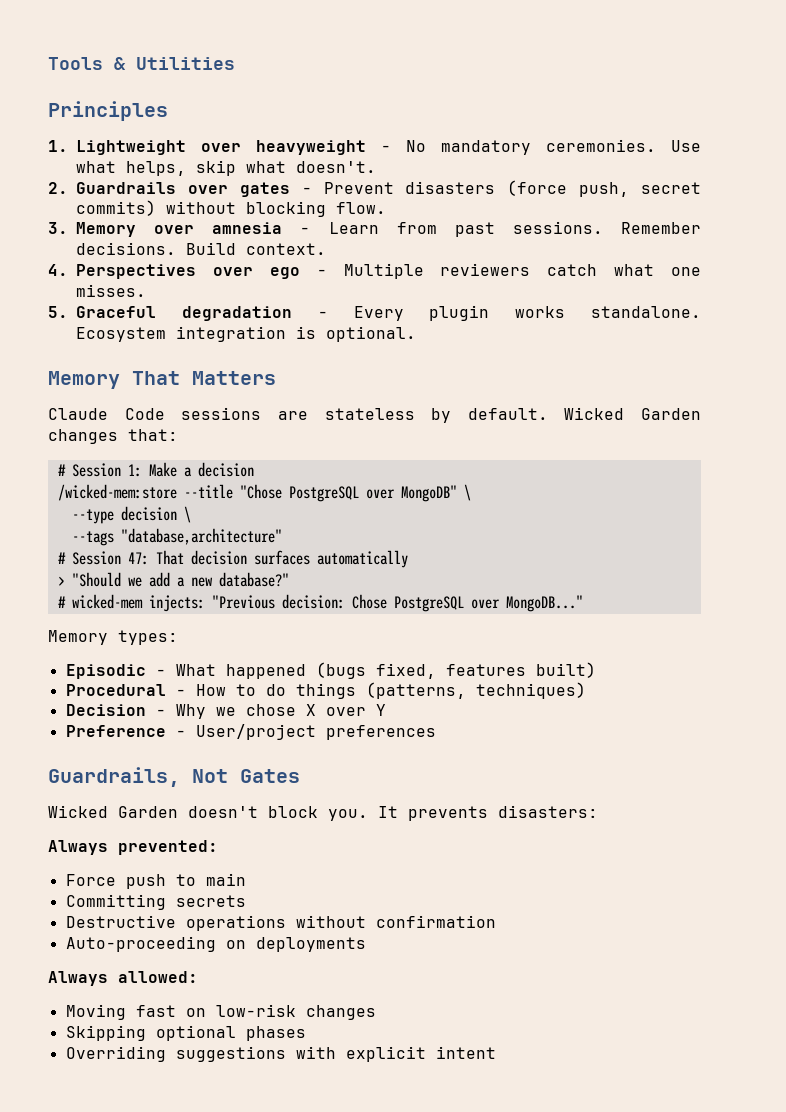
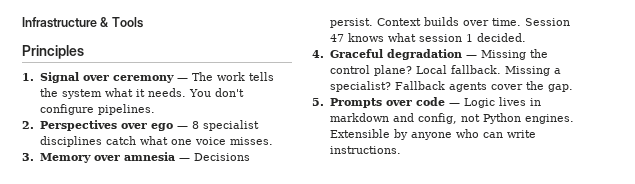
(48, 63) none -> [22,17,109,28] Infrastructure &
[114,57,235,70] & Utilities -> (143, 22) none
[76,139,701,155] [76,160,376,176] [48,180,701,197] [76,200,386,217] [48,221,701,237] [76,242,326,255] [48,263,701,279] [76,284,146,297] [48,305,701,321] [76,326,416,342] [48,371,276,389] [48,407,701,423] [48,429,178,444] [57,462,254,477] [57,484,471,502] [71,506,191,524] [71,528,282,546] [57,550,408,568] [57,572,289,587] [57,594,583,612] [48,630,178,645] [65,662,596,679] [65,682,586,699] [65,704,386,719] [65,724,436,740] [48,767,300,787] [48,805,598,821] [48,840,218,855] [65,873,246,889] [65,894,246,910] [65,915,496,931] [65,936,366,952] [48,971,198,986] [65,1004,376,1020] [65,1025,306,1041] [65,1046,496,1062] Lightweight over heavyweight - No mandatory ceremonies. Use what helps, skip what doesn't. // 2. Guardrails over gates - Prevent disasters (force push, secret commits) without blocking flow. // 3. Memory over amnesia - Learn from past sessions. Remember decisions. Build context. // 4. Perspectives over ego - Multiple reviewers catch what one misses. // 5. Graceful degradation - Every plugin works standalone. Ecosystem integration is optional. // Memory That Matters // Claude Code sessions are stateless by default. Wicked Garden changes that: // # Session 1: Make a decision // /wicked-mem:store --title "Chose PostgreSQL over MongoDB" \ // --type decision \ // --tags "database,architecture" // # Session 47: That decision surfaces automatically // > "Should we add a new database?" // # wicked-mem injects: "Previous decision: Chose PostgreSQL over MongoDB..." // Memory types: // Episodic - What happened (bugs fixed, features built) // Procedural - How to do things (patterns, techniques) // Decision - Why we chose X over Y // Preference - User/project preferences // Guardrails, Not Gates // Wicked Garden doesn't block you. It prevents disasters: // Always prevented: // Force push to main // Committing secrets // Destructive operations without confirmation // Auto-proceeding on deployments // Always allowed: // Moving fast on low-risk changes // Skipping optional phases // Overriding suggestions with explicit intent -> [39,72,274,83] [39,88,244,99] [39,104,155,115] [22,120,259,131] [39,136,273,147] [22,152,250,163] [329,17,570,28] [329,33,526,42] [312,49,548,60] [329,65,561,76] [329,81,573,92] [312,97,541,108] [329,113,574,124] [329,129,536,140] [329,146,401,154] Signal over ceremony — The work tells the system what it needs. You don't configure pipelines. // 2. Perspectives over ego — 8 specialist disciplines catch what one voice misses. // 3. Memory over amnesia — Decisions persist. Context builds over time. Session 47 knows what session 1 decided. // 4. Graceful degradation — Missing the control plane? Local fallback. Missing a specialist? Fallback agents cover the gap. // 5. Prompts over code — Logic lives in markdown and config, not Python engines. Extensible by anyone who can write instructions.

